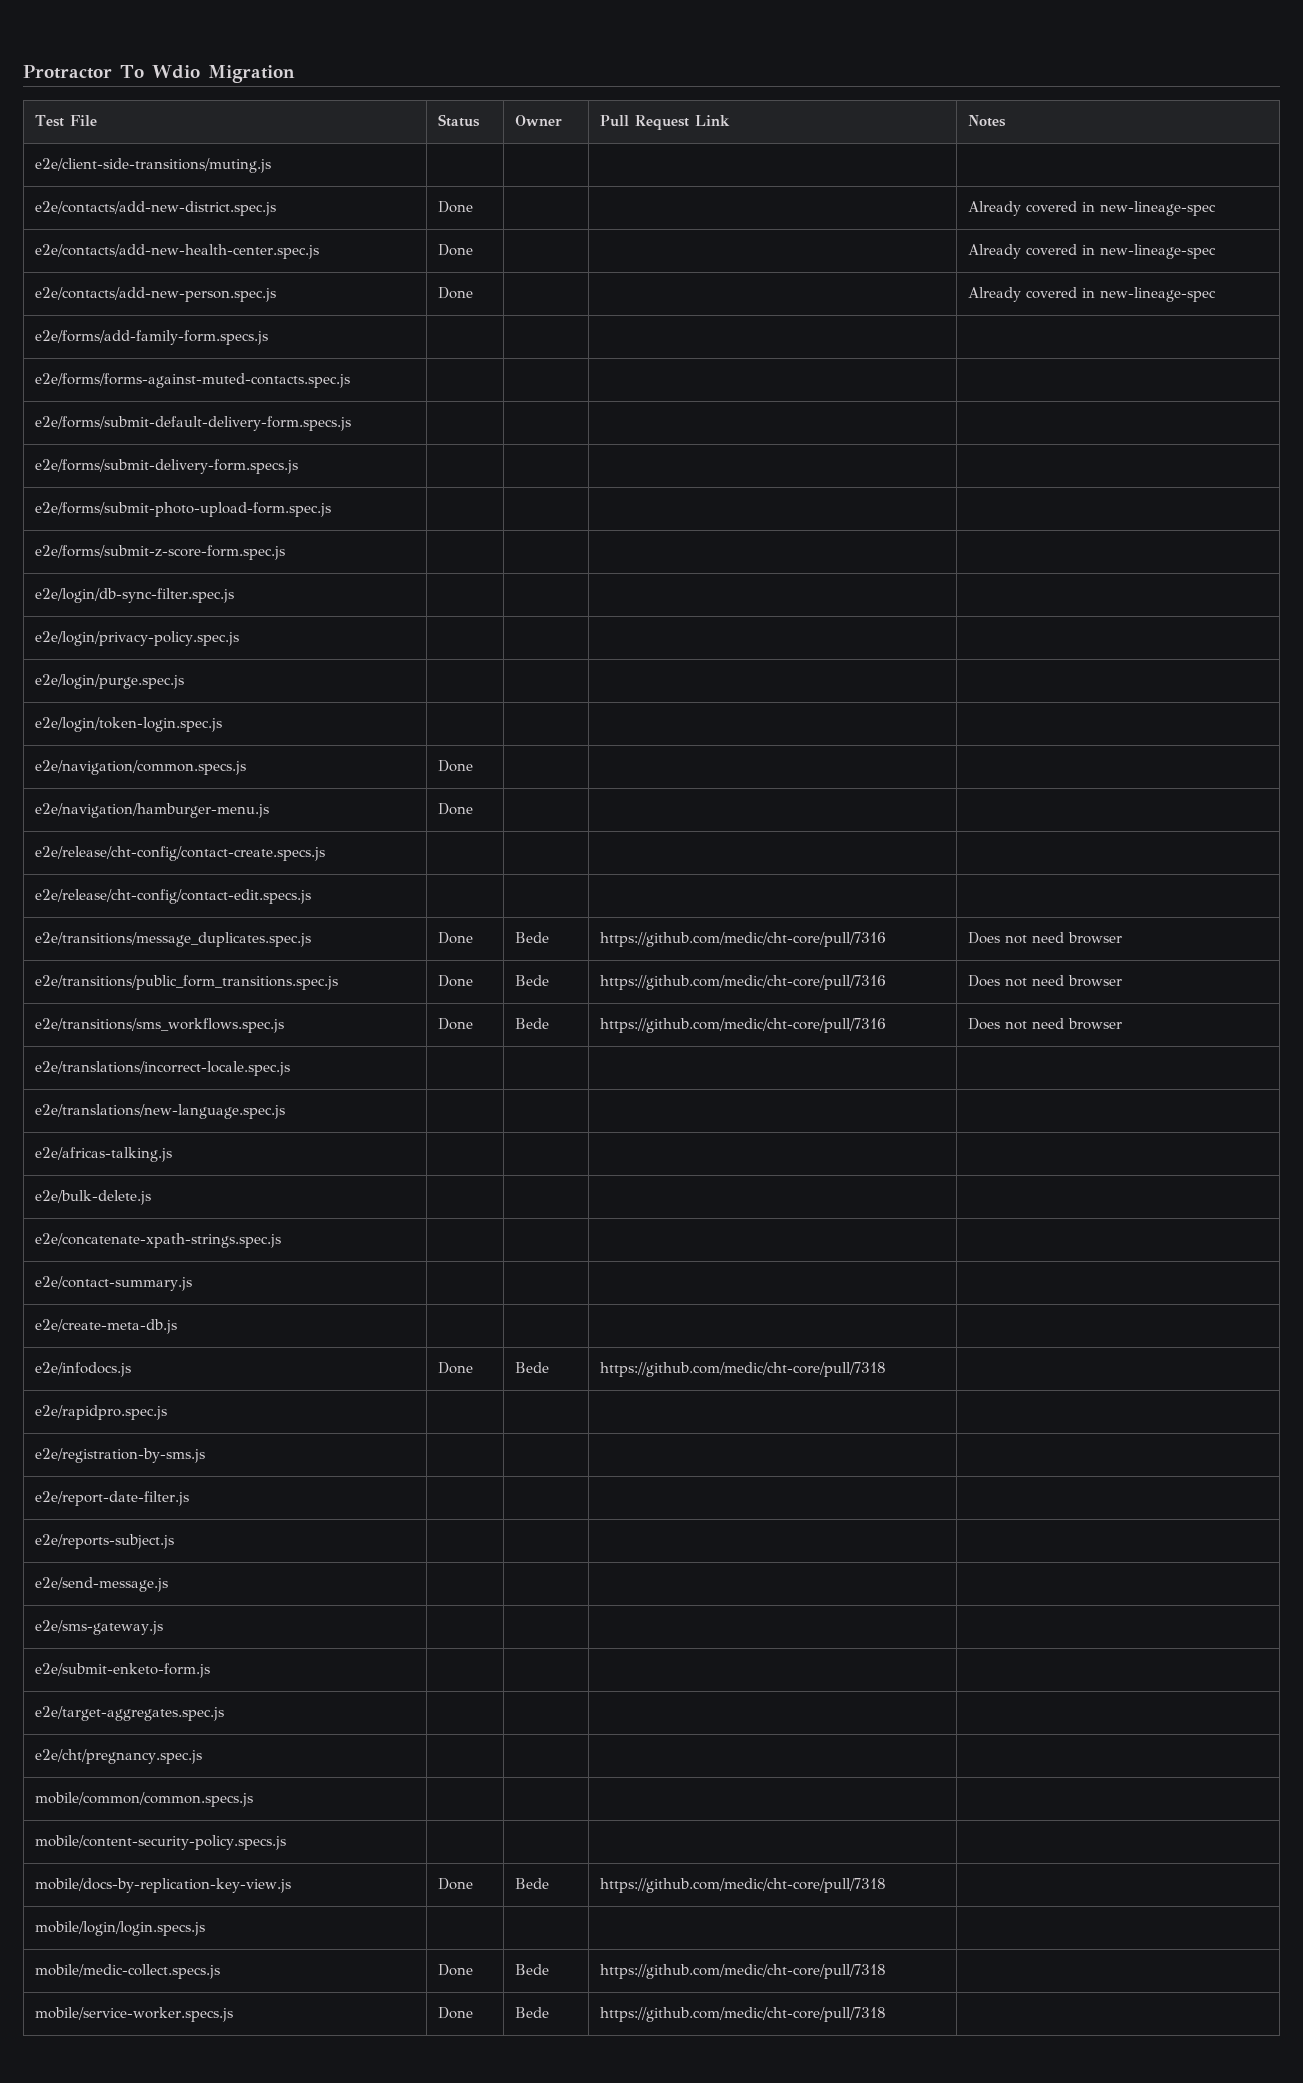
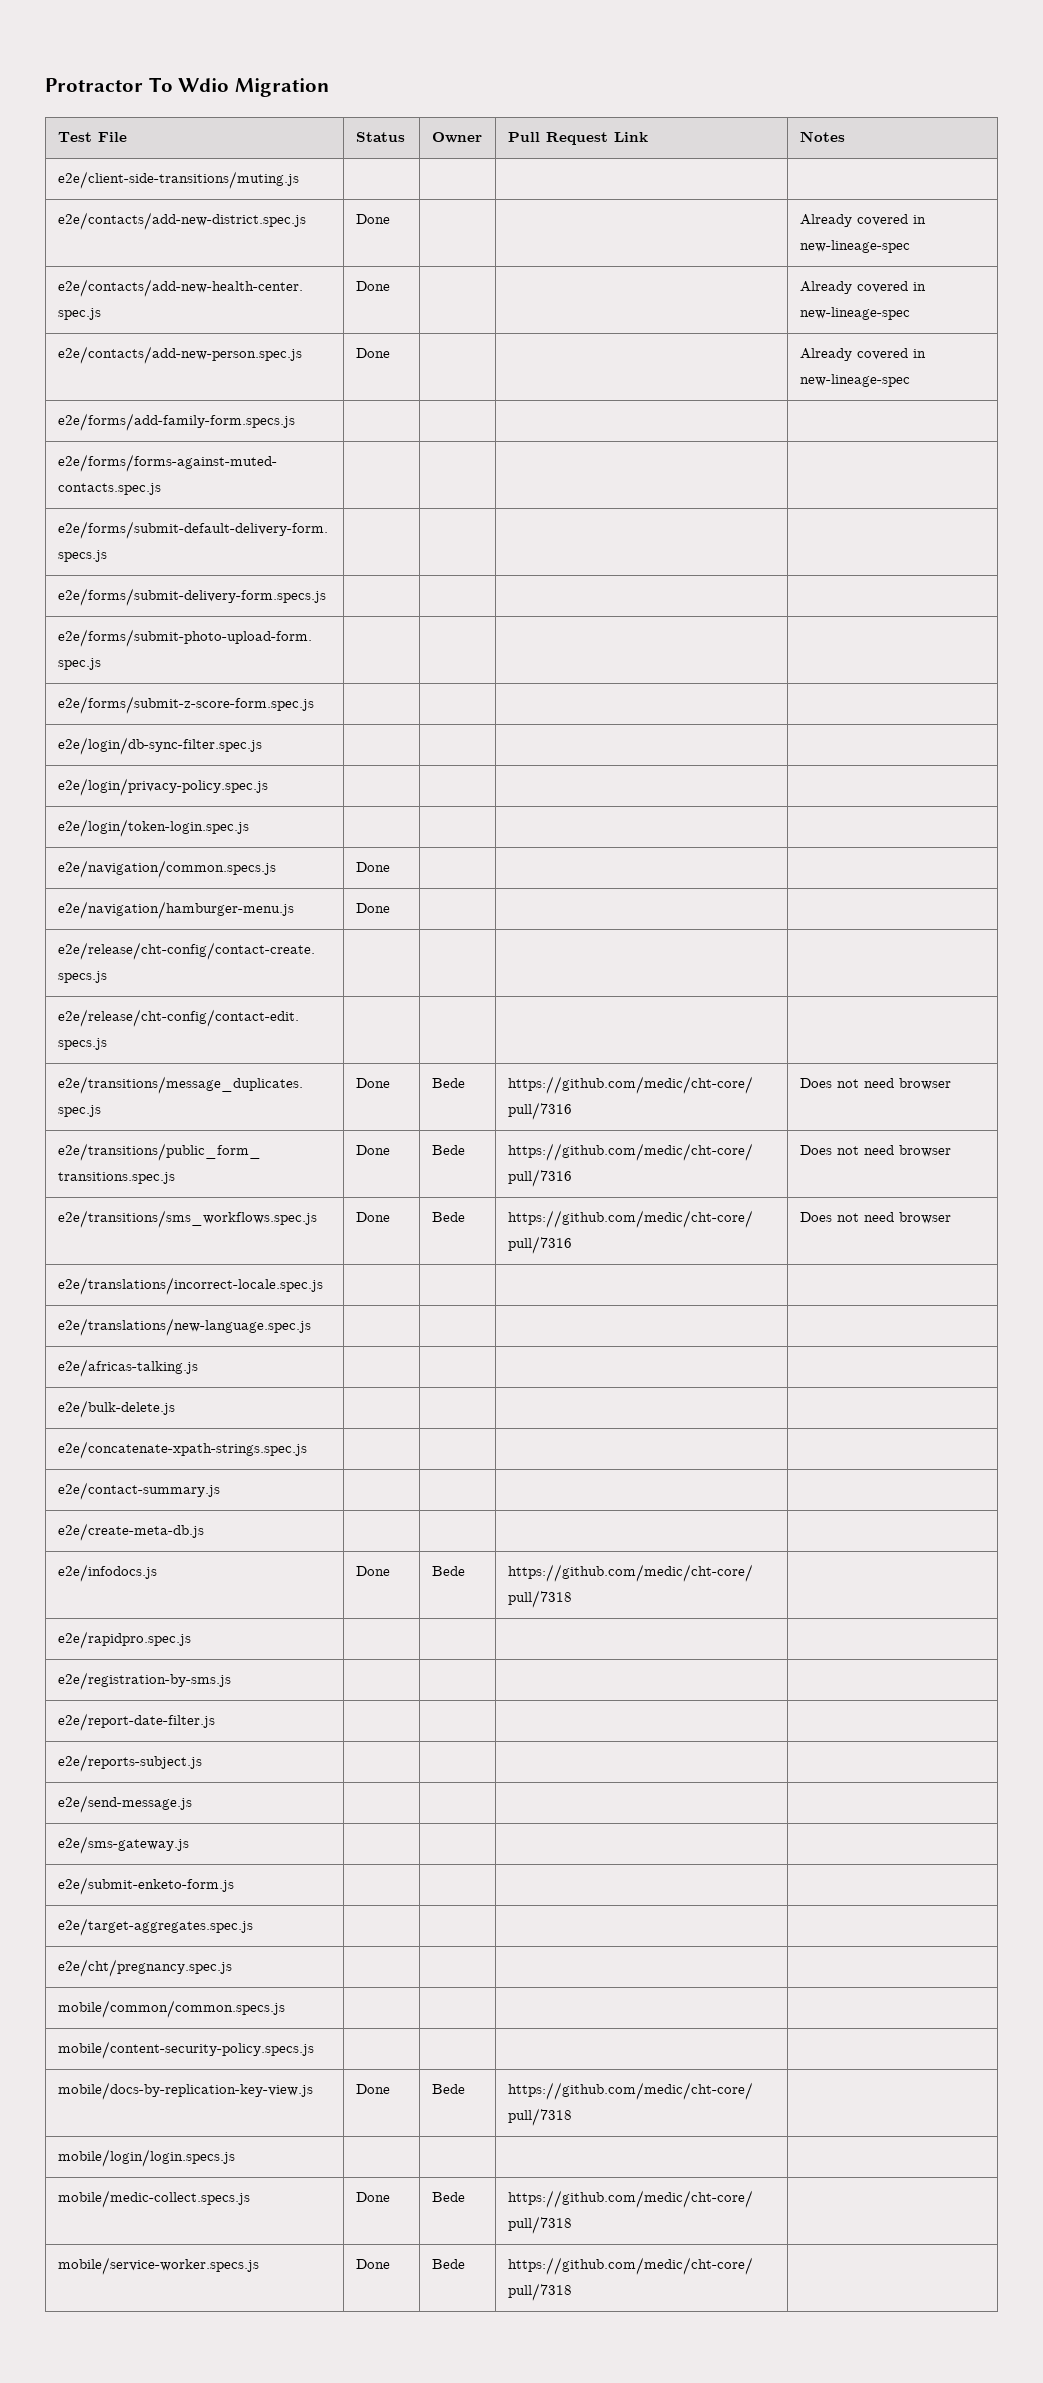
[34,674,184,689] // e2e/login/purge.spec.js | | | | -> (268, 787) none

